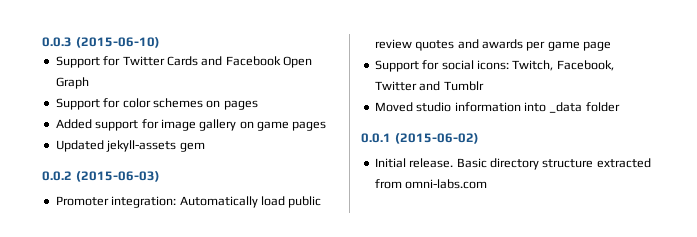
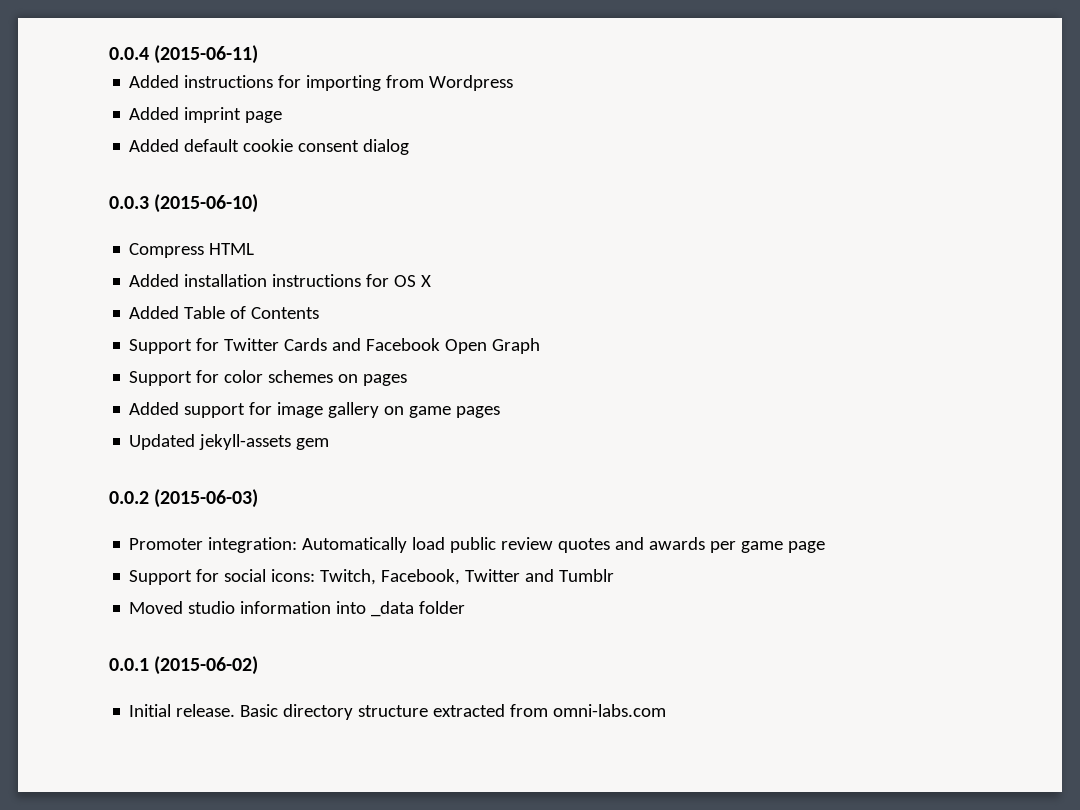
[42,37,160,48] 0.0.3 (2015-06-10) -> [109,45,259,64] [129,75,514,91] [129,107,283,123] [129,139,410,155] [109,194,259,213] [129,243,255,258] [129,274,432,287] [129,306,320,319] 0.0.4 (2015-06-11) // Added instructions for importing from Wordpress // Added imprint page // Added default cookie consent dialog // 0.0.3 (2015-06-10) // Compress HTML // Added installation instructions for OS X // Added Table of Contents

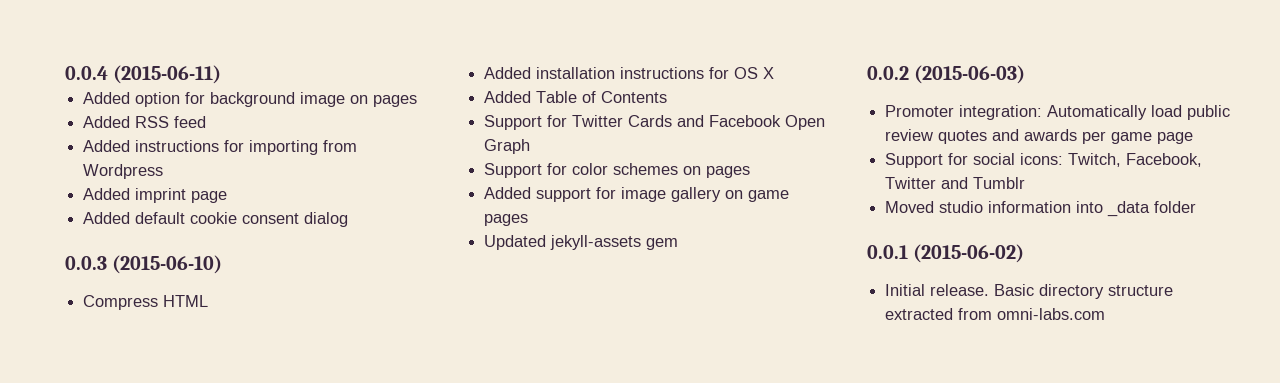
(259, 54) none -> [83,92,418,107] [83,116,207,128] // Added option for background image on pages // Added RSS feed

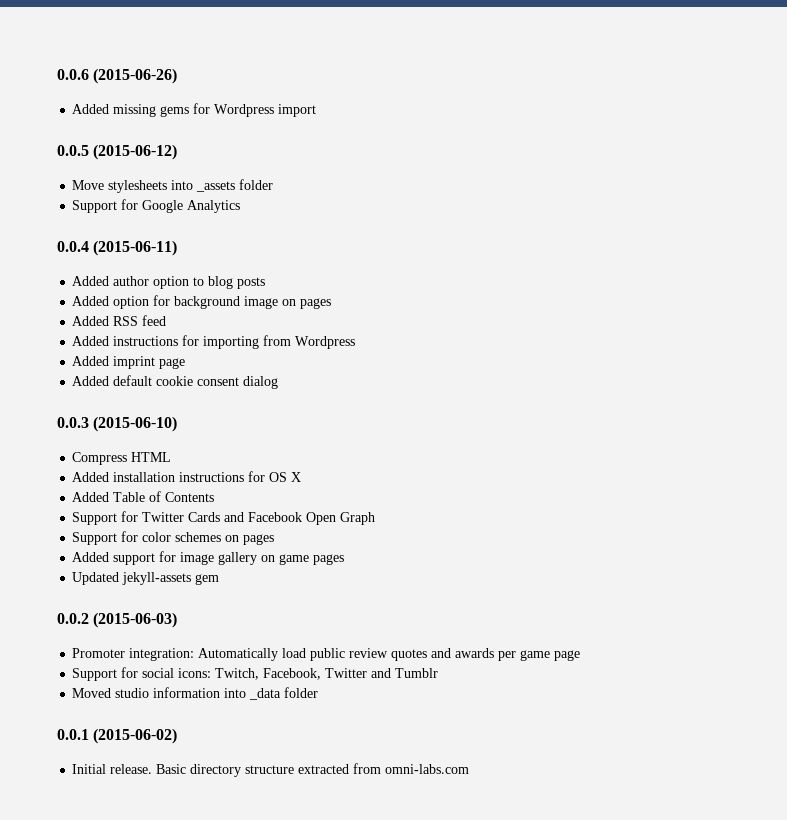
[65,65,222,84] 0.0.4 (2015-06-11) -> [57,68,178,84] [72,103,317,117] [57,144,178,160] [72,179,274,193] [72,199,241,213] [57,240,178,256] [72,276,266,289] 0.0.6 (2015-06-26) // Added missing gems for Wordpress import // 0.0.5 (2015-06-12) // Move stylesheets into _assets folder // Support for Google Analytics // 0.0.4 (2015-06-11) // Added author option to blog posts

